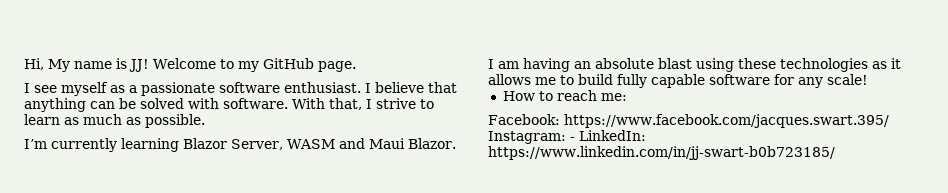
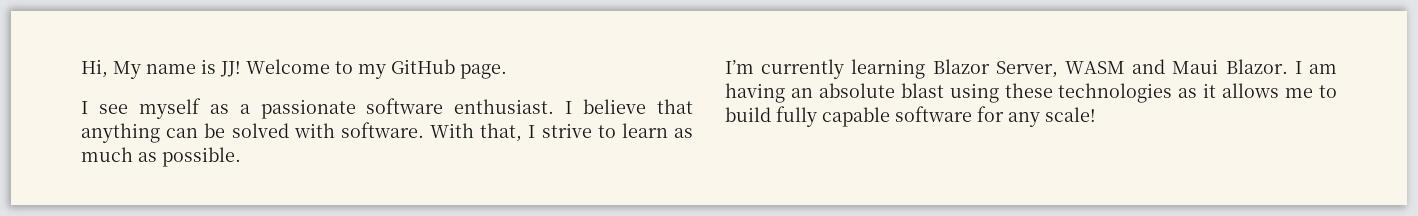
[502,90,627,101] [488,114,889,128] [488,130,646,144] [488,146,835,160] // How to reach me: // Facebook: https://www.facebook.com/jacques.swart.395/ Instagram: - LinkedIn: https://www.linkedin.com/in/jj-swart-b0b723185/ -> (1096, 114) none

